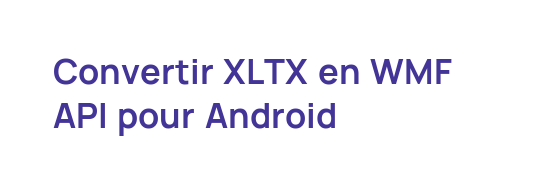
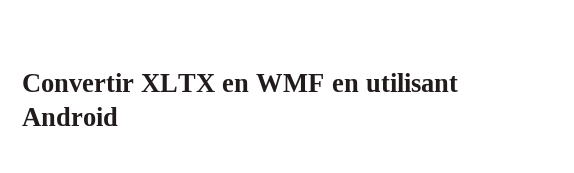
[53,103,196,136] API pour -> [331,73,458,92] en utilisant

